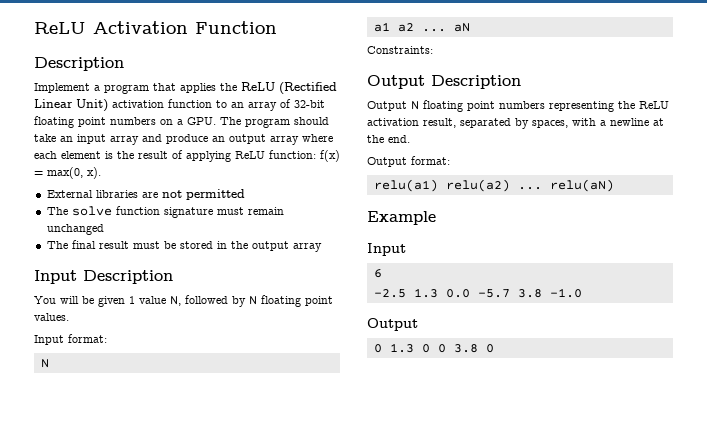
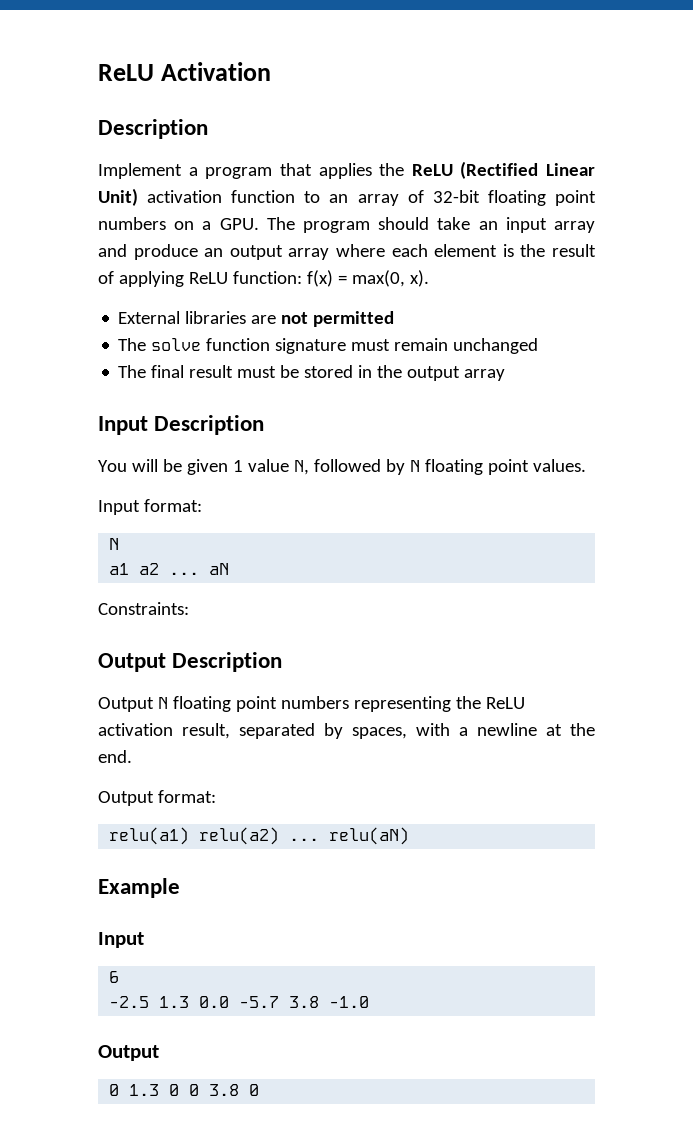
[195,21,277,34] Function -> (272, 71) none

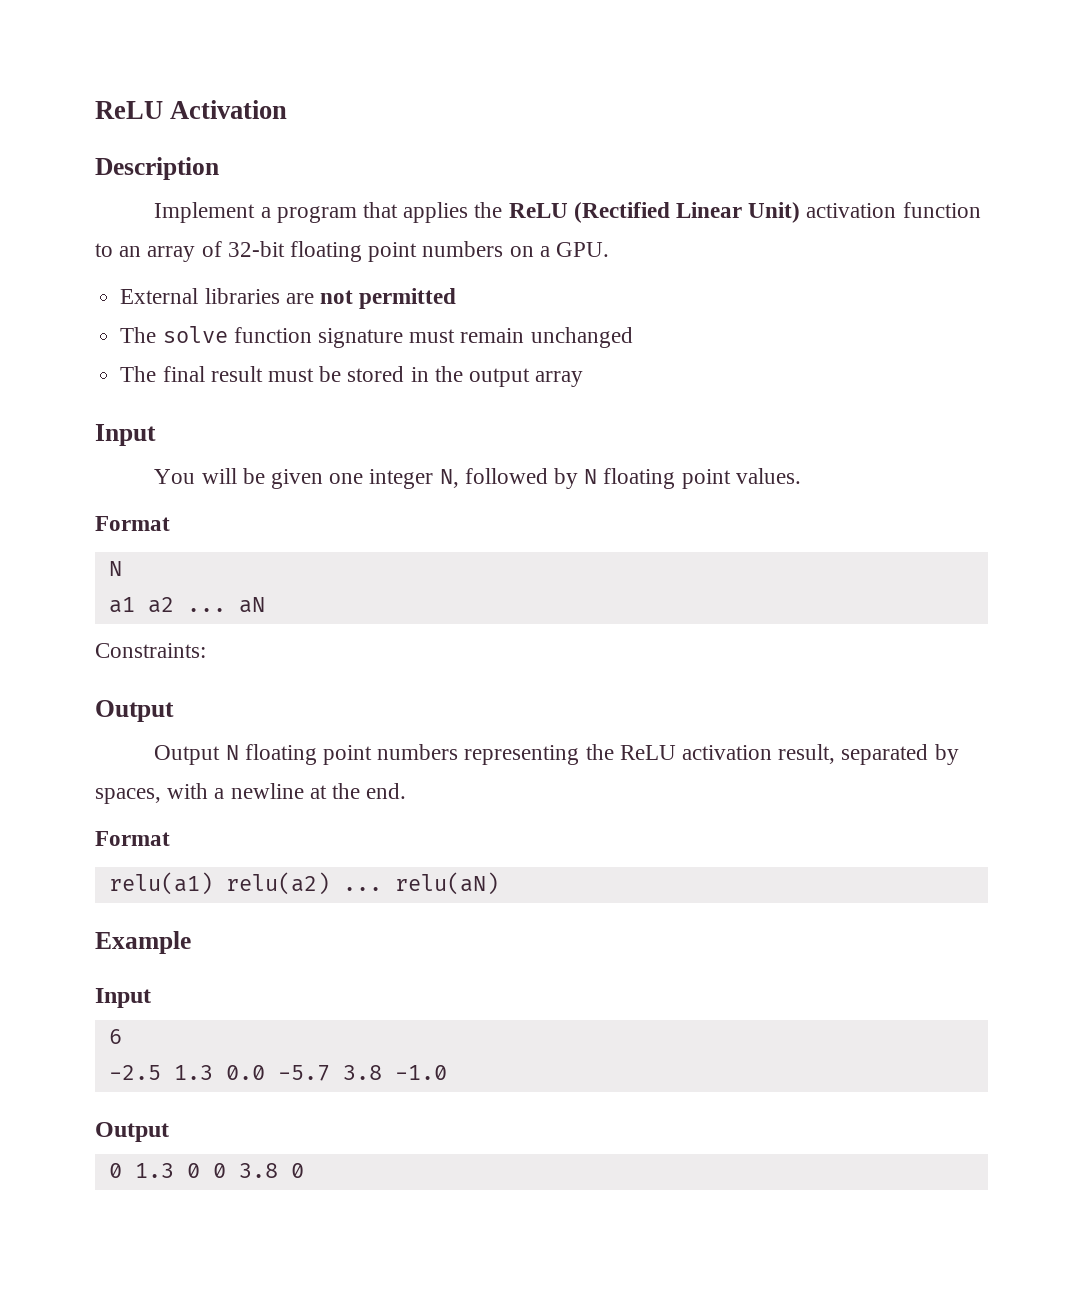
[266,217,595,233] [98,244,597,260] [98,270,429,287] The program should take an input array and produce an output array where each element is the result of applying ReLU function: f(x) = max(0, x). -> (610, 249) none
[154,415,265,435] Description -> (156, 435) none
[232,459,289,472] 1 value -> [329,469,434,489] one integer
[98,499,202,515] Input format: -> [95,516,170,531] Format
[172,652,283,672] Description -> (174, 711) none
[98,790,216,806] Output format: -> [95,831,170,846] Format

